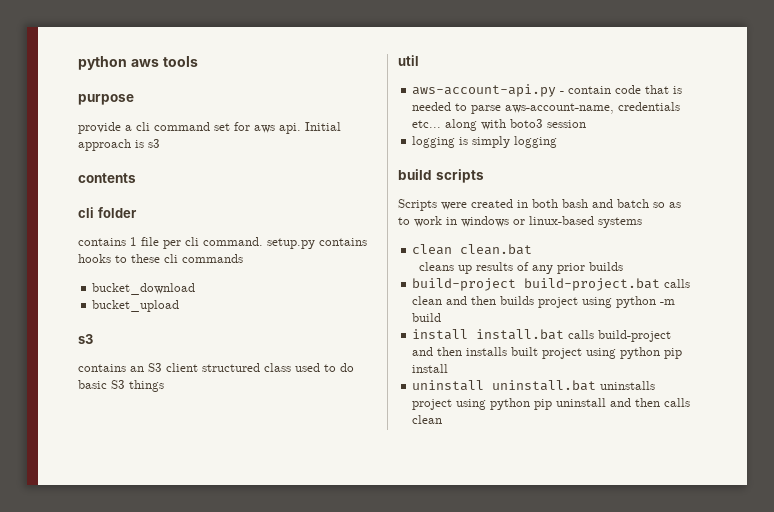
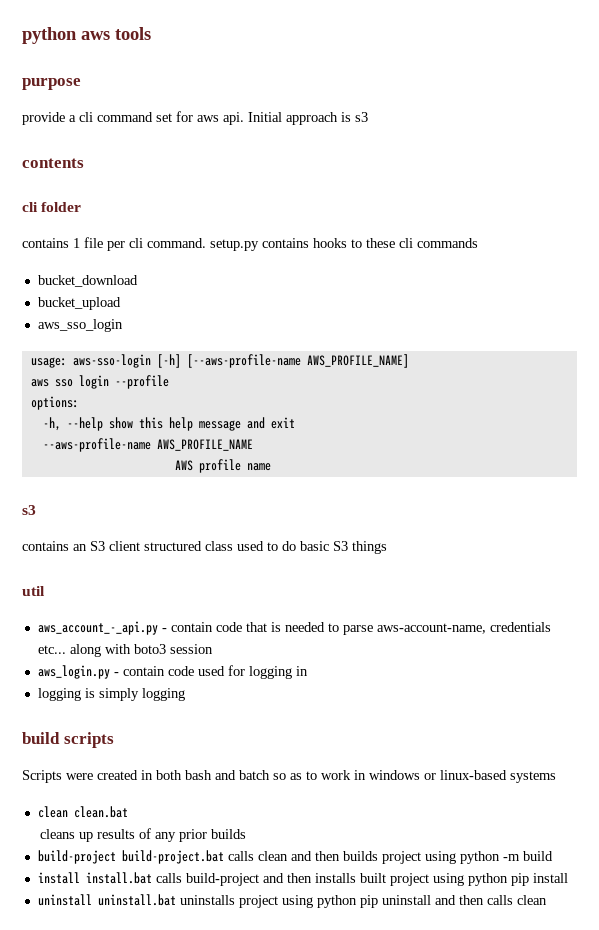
(180, 306) none -> [37,319,123,332] [30,354,409,368] [30,375,169,389] [30,396,79,410] [42,417,295,431] [42,438,253,452] [174,459,271,473] // aws_sso_login // usage: aws-sso-login [-h] [--aws-profile-name AWS_PROFILE_NAME] // aws sso login --profile // options: // -h, --help show this help message and exit // --aws-profile-name AWS_PROFILE_NAME // AWS profile name
[412,84,557,97] aws-account-api.py -> [37,621,158,635] aws_account_-_api.py
(587, 124) none -> [37,665,308,679] // aws_login.py - contain code used for logging in

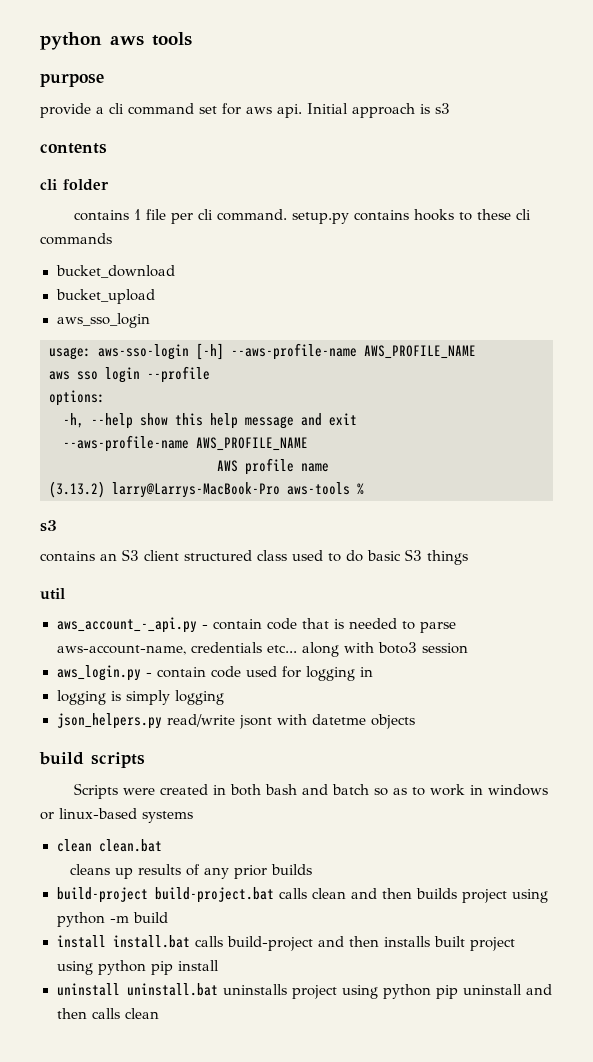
[186,354,409,368] [--aws-profile-name AWS_PROFILE_NAME] -> [231,343,476,360] --aws-profile-name AWS_PROFILE_NAME
(271, 467) none -> [49,481,364,498] // (3.13.2) larry@Larrys-MacBook-Pro aws-tools %
(185, 694) none -> [56,713,415,729] // json_helpers.py read/write jsont with datetme objects

